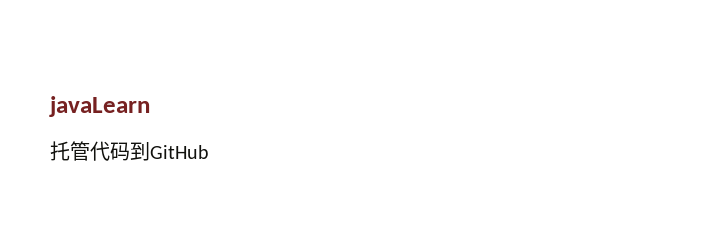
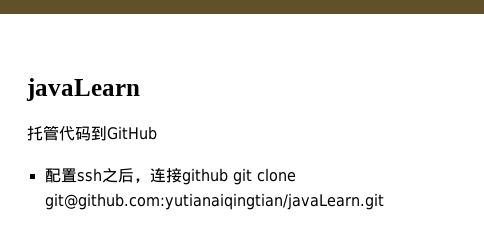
(209, 152) none -> [44,168,296,185] [44,193,384,210] // 配置ssh之后，连接github git clone git@github.com:yutianaiqingtian/javaLearn.git

